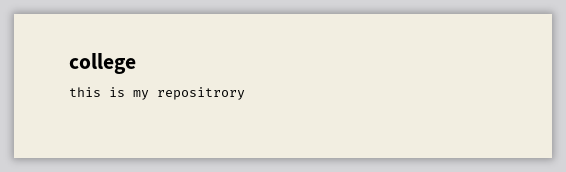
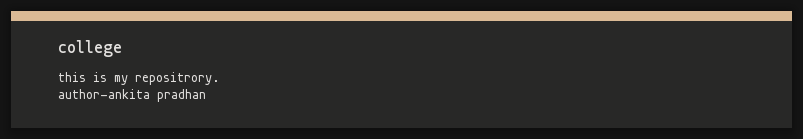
[157,87,245,100] repositrory -> [135,72,220,85] [58,89,206,102] repositrory. // author-ankita pradhan

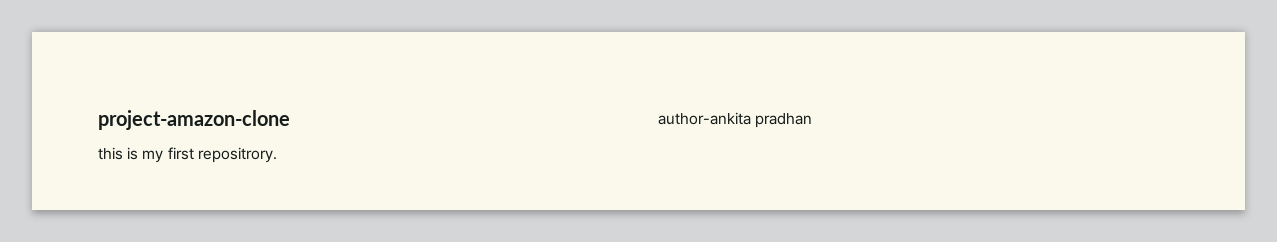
[58,40,122,57] college -> [98,110,290,130] project-amazon-clone
(128, 80) none -> [167,147,194,160] first

